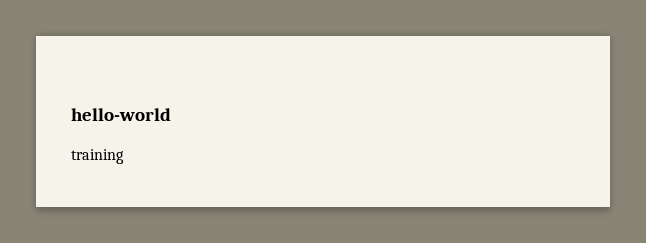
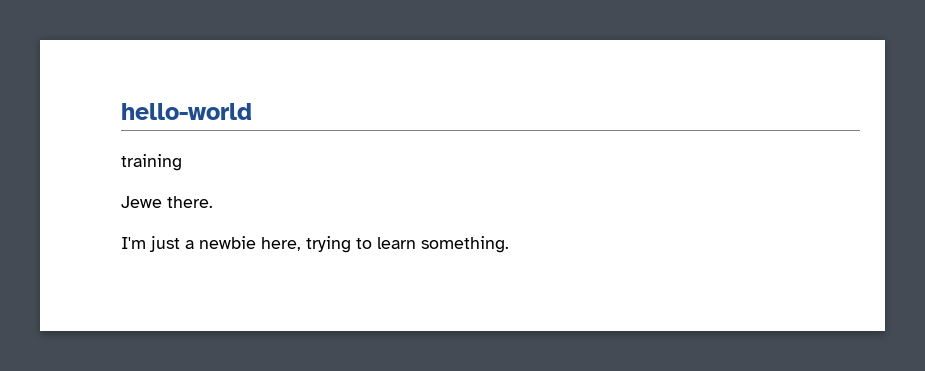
(124, 156) none -> [121,196,213,208] [121,236,509,253] // Jewe there. // I'm just a newbie here, trying to learn something.

